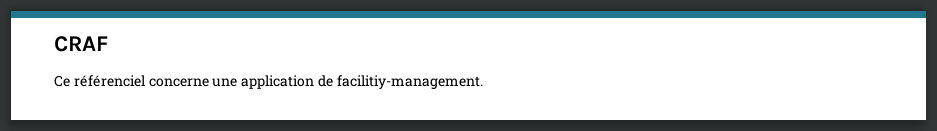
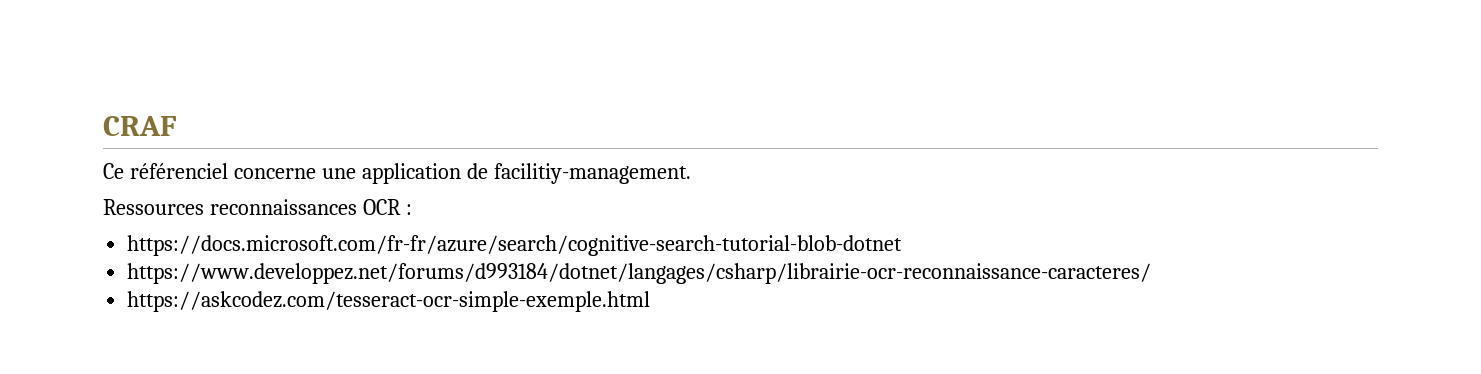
(483, 82) none -> [103,199,412,215] [127,235,903,256] [127,263,1152,284] [127,291,651,312] // Ressources reconnaissances OCR : // https://docs.microsoft.com/fr-fr/azure/search/cognitive-search-tutorial-blob-dotnet // https://www.developpez.net/forums/d993184/dotnet/langages/csharp/librairie-ocr-reconnaissance-caracteres/ // https://askcodez.com/tesseract-ocr-simple-exemple.html

